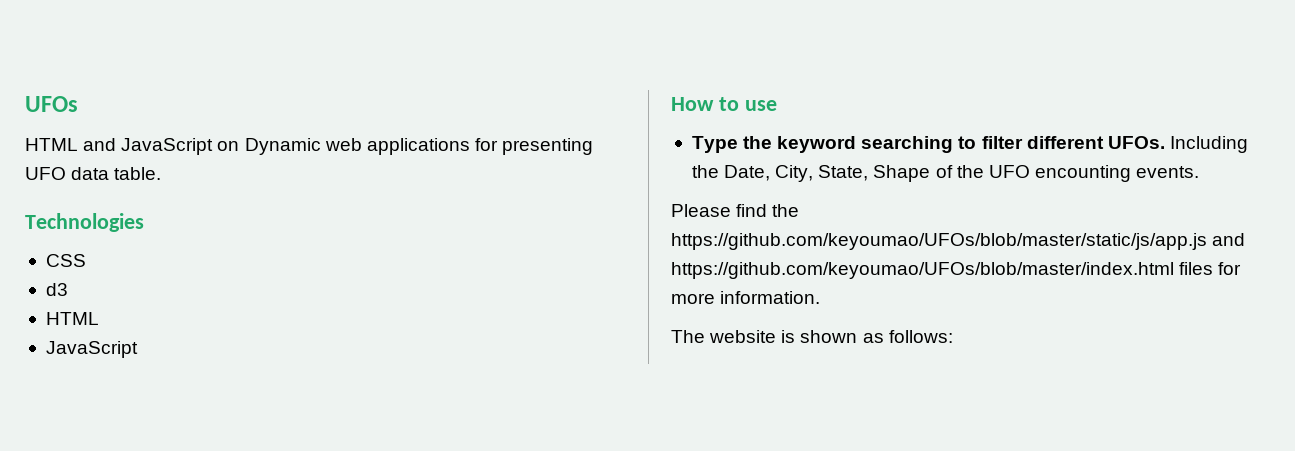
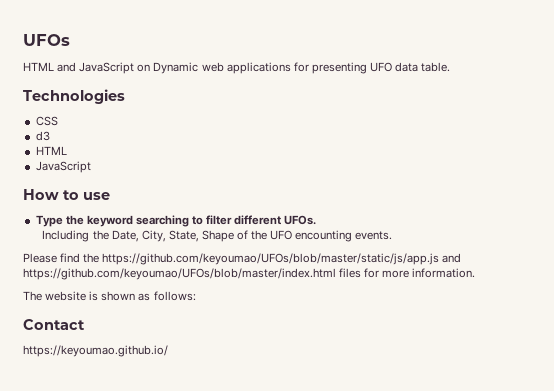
(1165, 142) none -> (317, 220) //
(953, 336) none -> [23,319,85,330] [23,345,168,357] // Contact // https://keyoumao.github.io/

